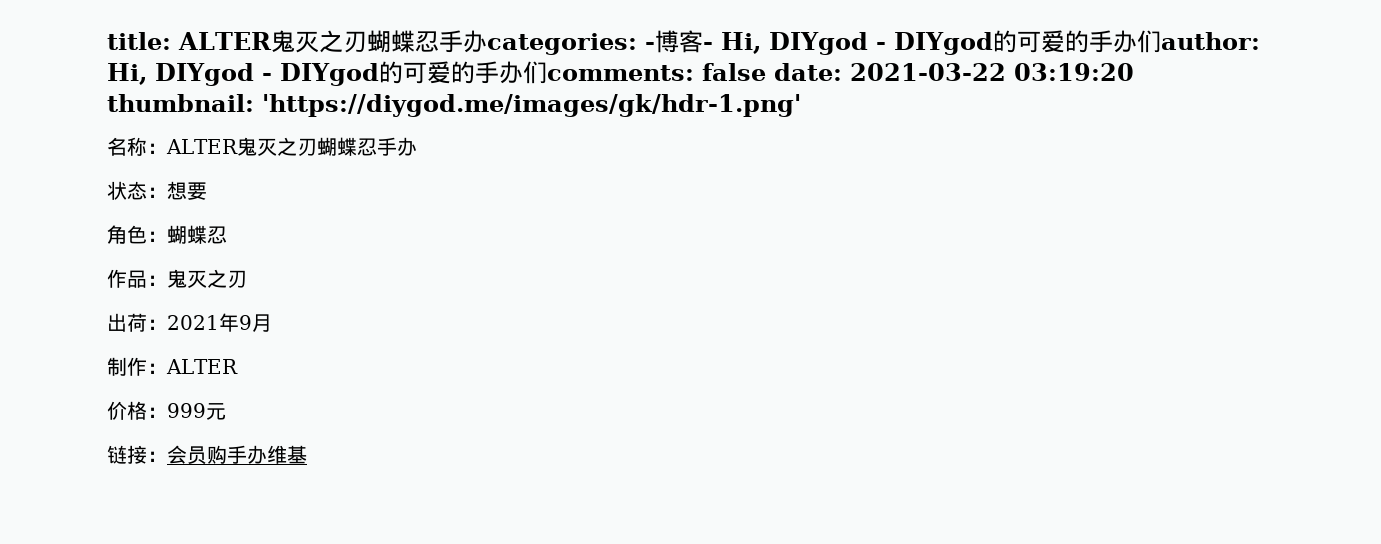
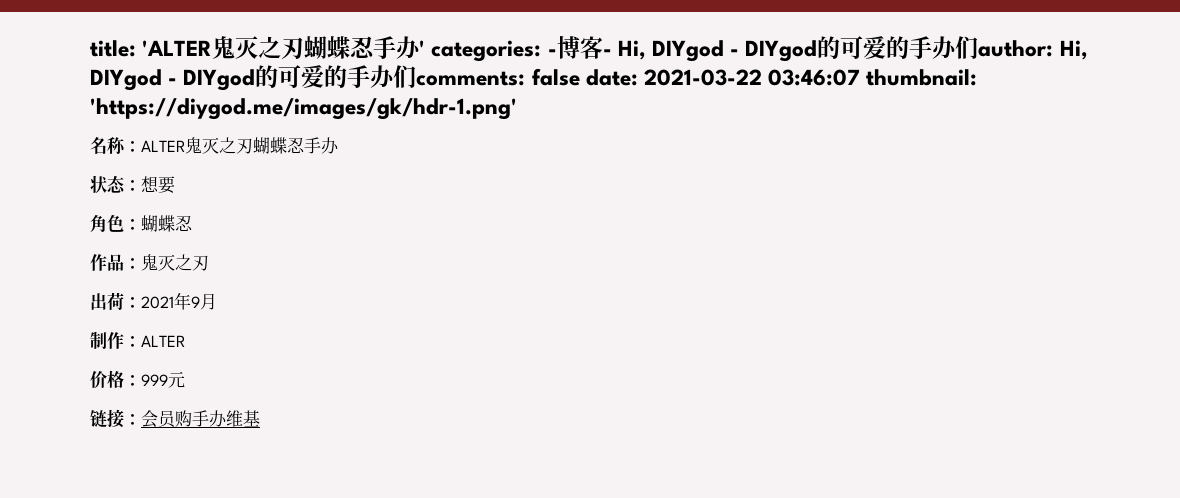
[178,30,487,53] ALTER鬼灭之刃蝴蝶忍手办 -> [142,36,426,59] 'ALTER鬼灭之刃蝴蝶忍手办'
[1014,63,1134,81] 03:19:20 -> [768,69,861,86] 03:46:07

